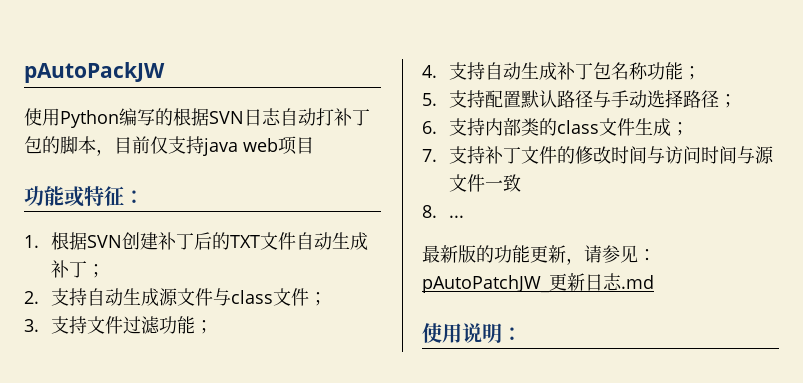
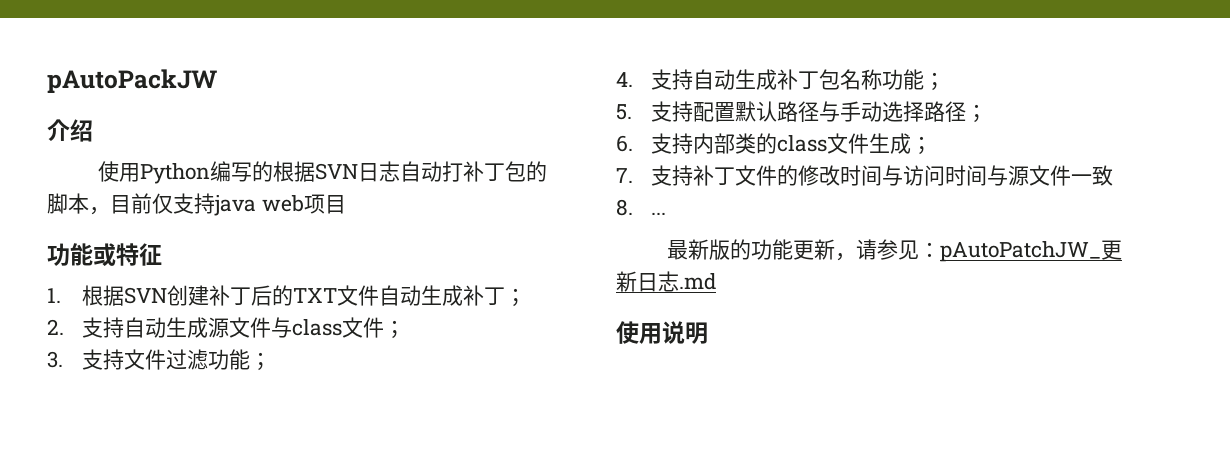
(165, 72) none -> [47,119,93,142] // 介绍
[124,190,144,204] ： -> (162, 254) none
[502,327,522,341] ： -> (708, 333) none

